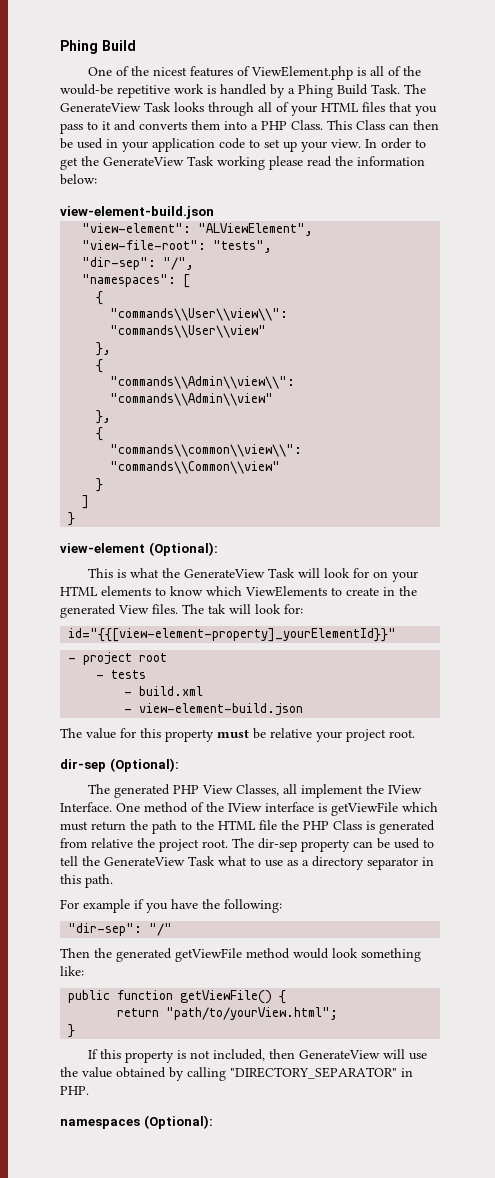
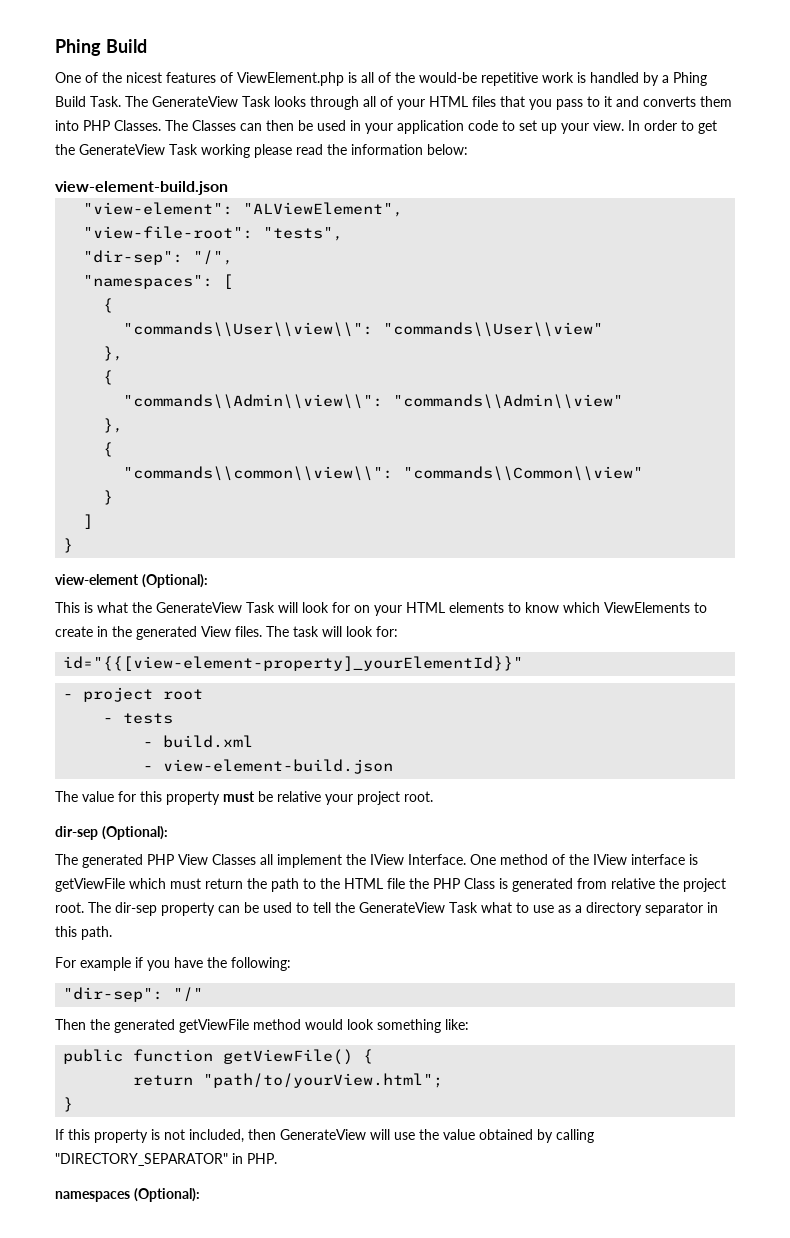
[251,120,385,130] a PHP Class. This Class -> [83,120,236,131] PHP Classes. The Classes
[208,604,226,614] tak -> [293,626,319,637] task
[235,784,279,796] Classes, -> [212,854,256,865] Classes

